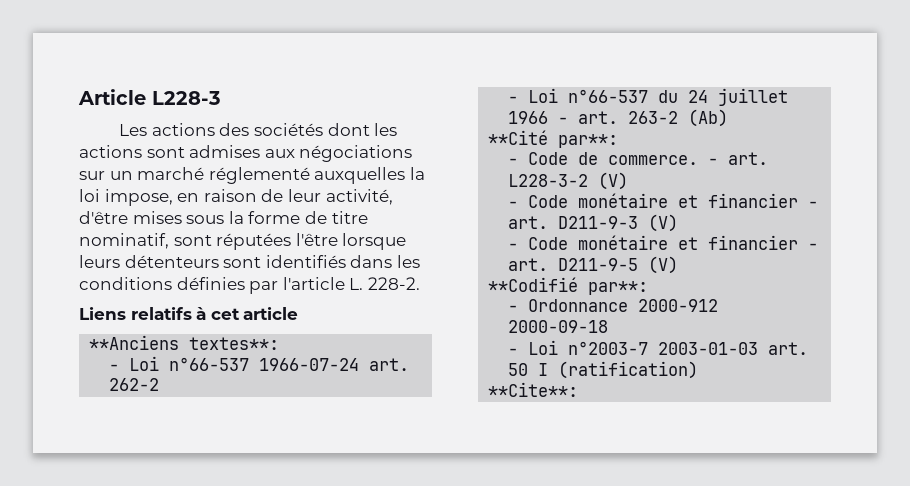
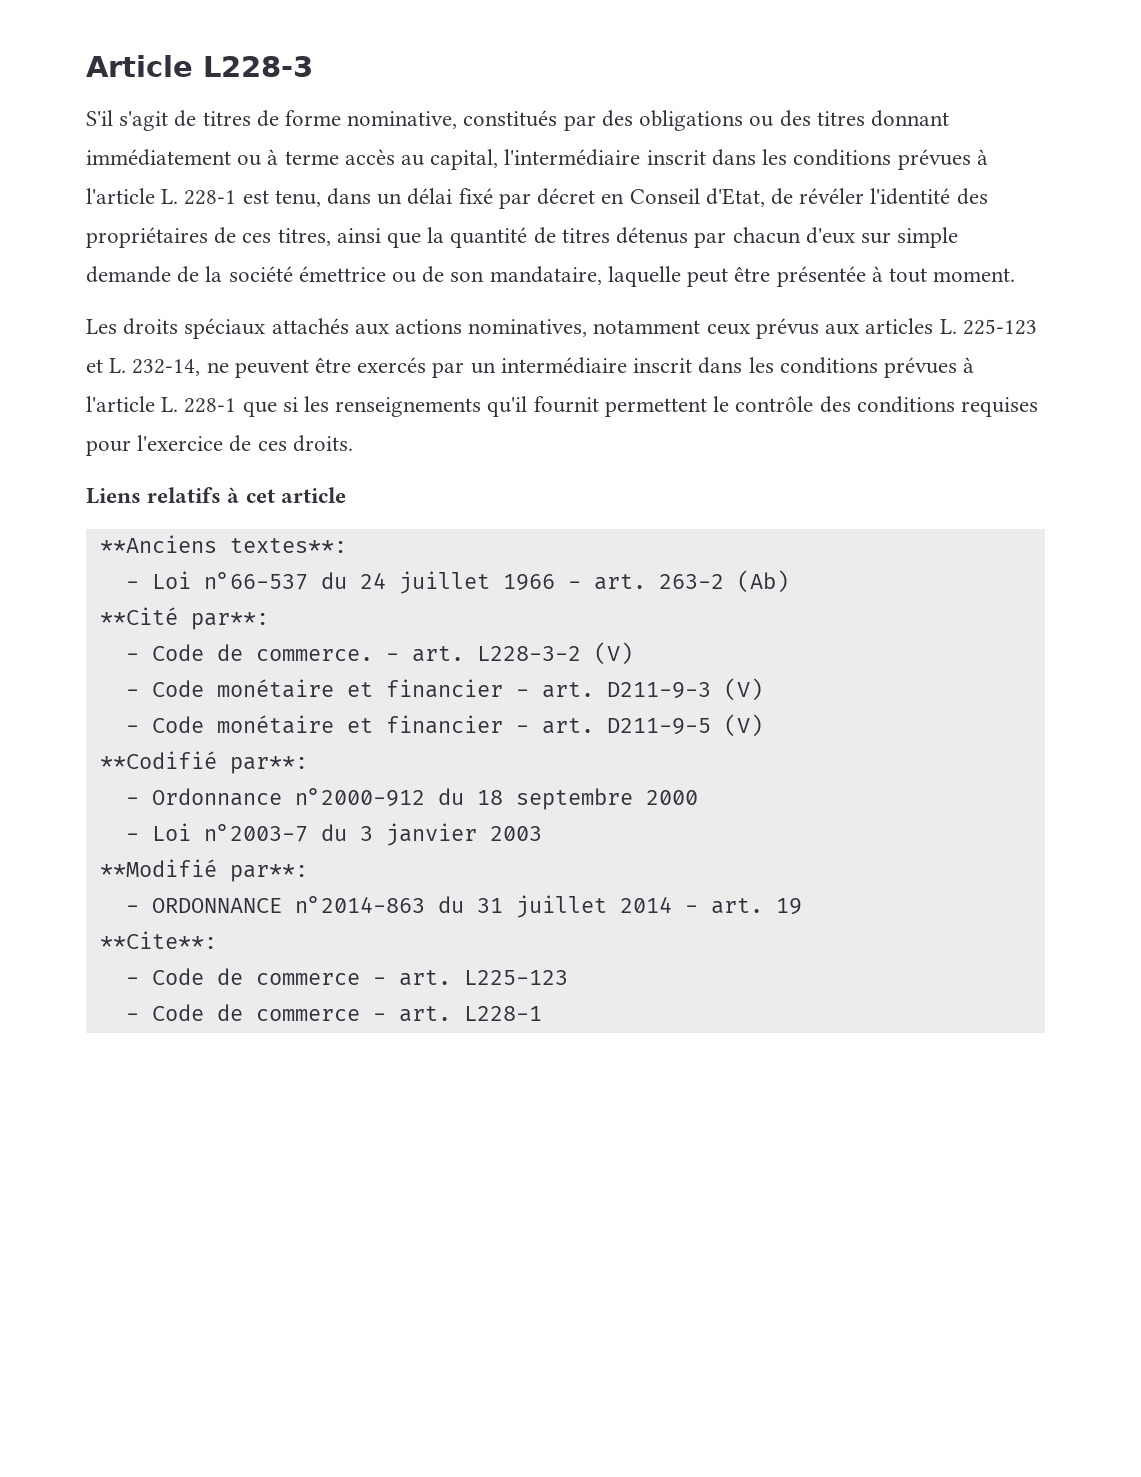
[119,123,398,136] [79,145,413,162] [79,167,425,184] [79,189,393,206] [79,211,368,224] [79,233,407,250] [79,255,420,268] [79,277,420,294] Les actions des sociétés dont les actions sont admises aux négociations sur un marché réglementé auxquelles la loi impose, en raison de leur activité, d'être mises sous la forme de titre nominatif, sont réputées l'être lorsque leurs détenteurs sont identifiés dans les conditions définies par l'article L. 228-2. -> [86,110,949,131] [86,149,988,170] [86,188,988,209] [86,227,959,248] [86,266,1016,287] [86,318,1037,339] [86,357,975,378] [86,396,1038,417] [86,435,353,456] S'il s'agit de titres de forme nominative, constitués par des obligations ou des titres donnant immédiatement ou à terme accès au capital, l'intermédiaire inscrit dans les conditions prévues à l'article L. 228-1 est tenu, dans un délai fixé par décret en Conseil d'Etat, de révéler l'identité des propriétaires de ces titres, ainsi que la quantité de titres détenus par chacun d'eux sur simple demande de la société émettrice ou de son mandataire, laquelle peut être présentée à tout moment. // Les droits spéciaux attachés aux actions nominatives, notamment ceux prévus aux articles L. 225-123 et L. 232-14, ne peuvent être exercés par un intermédiaire inscrit dans les conditions prévues à l'article L. 228-1 que si les renseignements qu'il fournit permettent le contrôle des conditions requises pour l'exercice de ces droits.
[109,356,410,371] [109,378,160,391] // - Loi n°66-537 1966-07-24 art. 262-2 -> (347, 545) none
[638,299,719,312] [508,320,609,333] [508,340,809,355] [508,361,699,379] [488,382,579,397] 2000-912 2000-09-18 // - Loi n°2003-7 2003-01-03 art. 50 I (ratification) // **Cite**: -> [294,788,698,810] [125,823,542,846] [99,859,308,882] [125,895,802,918] [99,931,217,949] [125,968,568,986] [125,1004,542,1022] n°2000-912 du 18 septembre 2000 // - Loi n°2003-7 du 3 janvier 2003 // **Modifié par**: // - ORDONNANCE n°2014-863 du 31 juillet 2014 - art. 19 // **Cite**: // - Code de commerce - art. L225-123 // - Code de commerce - art. L228-1

